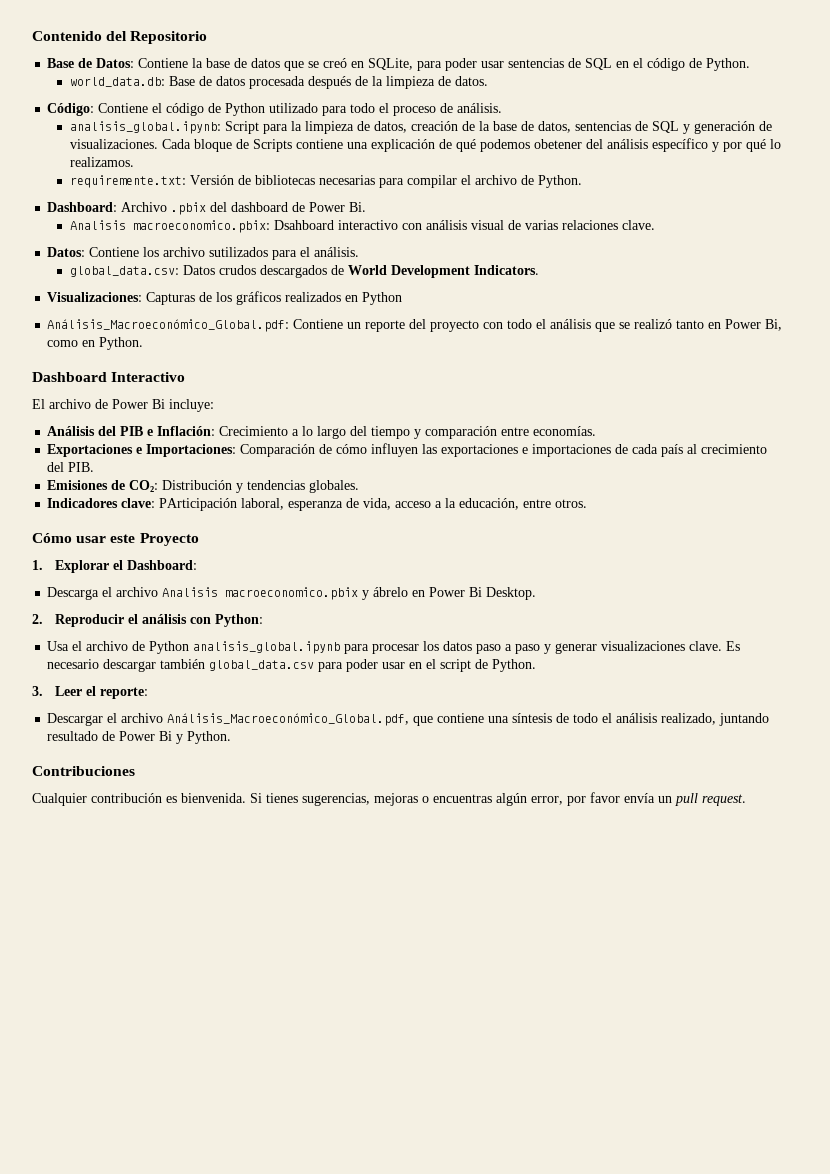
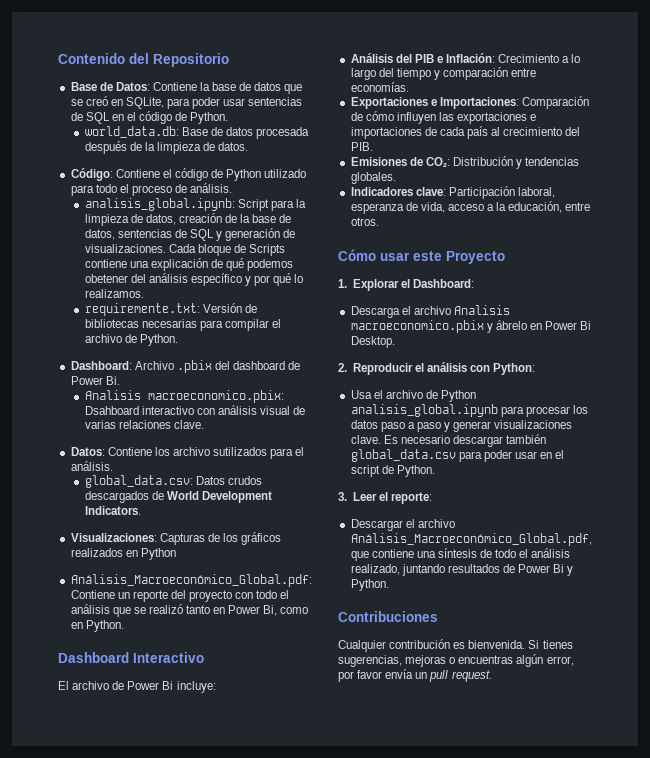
[159,498,238,511] PArticipación -> [448,186,515,199] Participación
[47,731,99,741] resultado -> [447,564,500,573] resultados

